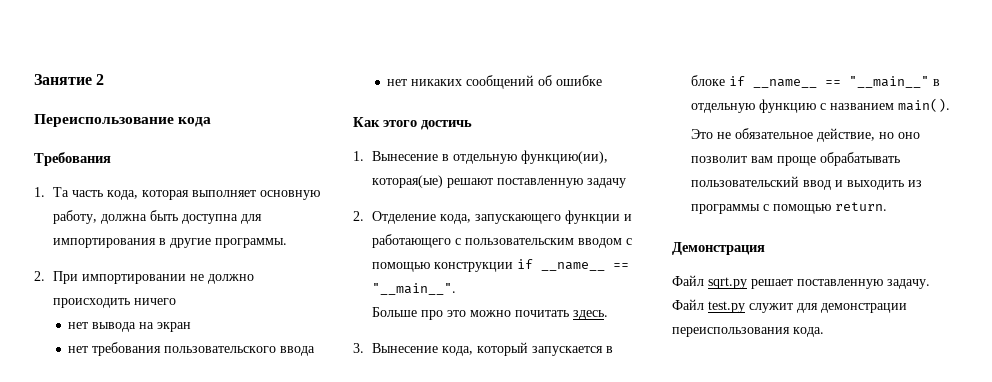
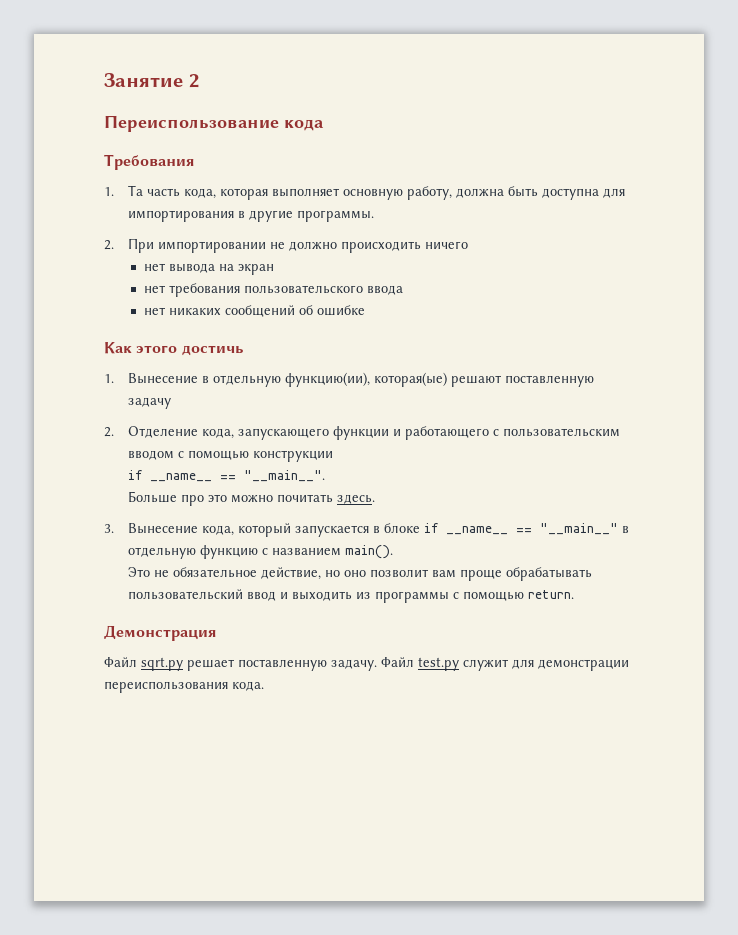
(513, 267) none -> (334, 456) //

